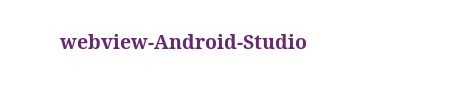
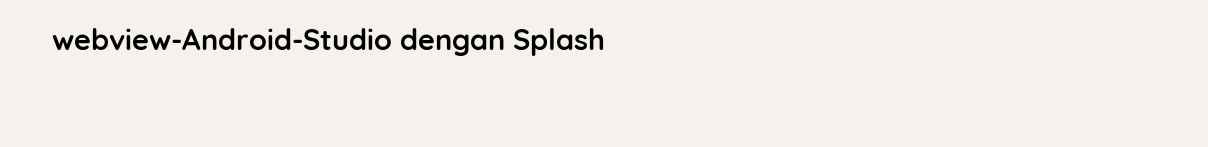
(307, 41) none -> [400,28,605,56] dengan Splash

